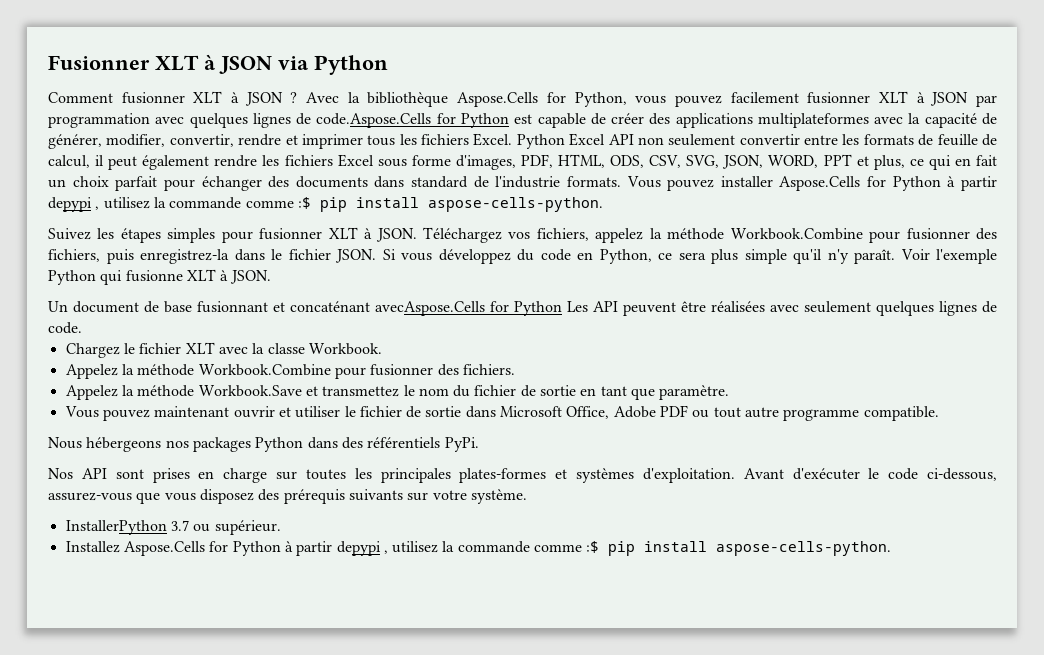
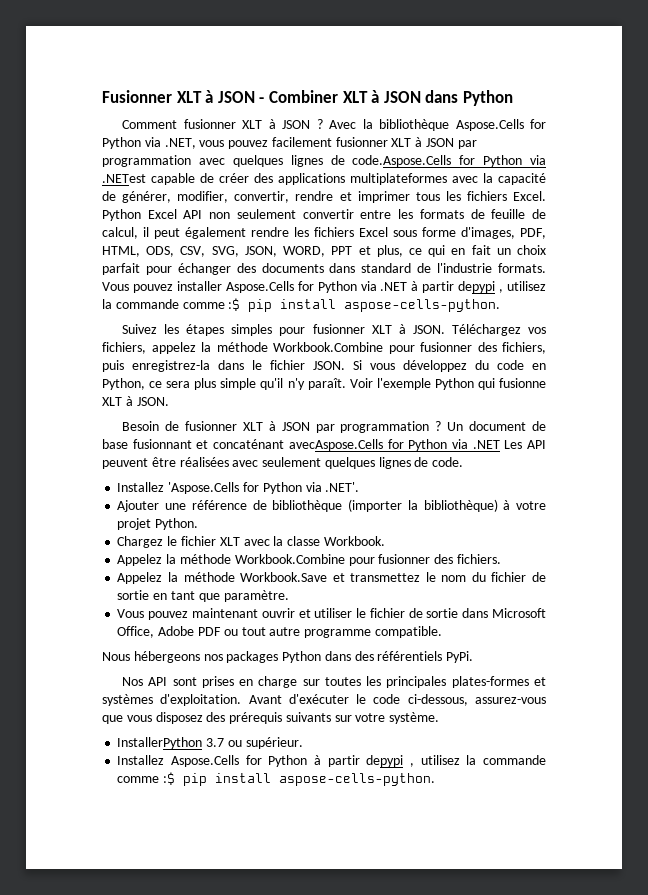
[278,56,309,70] via -> [259,90,459,103] - Combiner XLT à JSON dans
[574,92,627,107] Python, -> [102,137,196,149] Python via .NET,
[514,114,533,124] est -> [530,155,546,165] [102,174,146,183] via .NETest
(941, 183) none -> [360,281,408,291] via .NET
(271, 277) none -> [122,421,442,433] Besoin de fusionner XLT à JSON par programmation ?
(562, 308) none -> [451,439,500,449] via .NET
(82, 328) none -> [117,482,360,494] [117,499,547,512] [117,518,199,530] // Installez 'Aspose.Cells for Python via .NET'. // Ajouter une référence de bibliothèque (importer la bibliothèque) à votre projet Python.

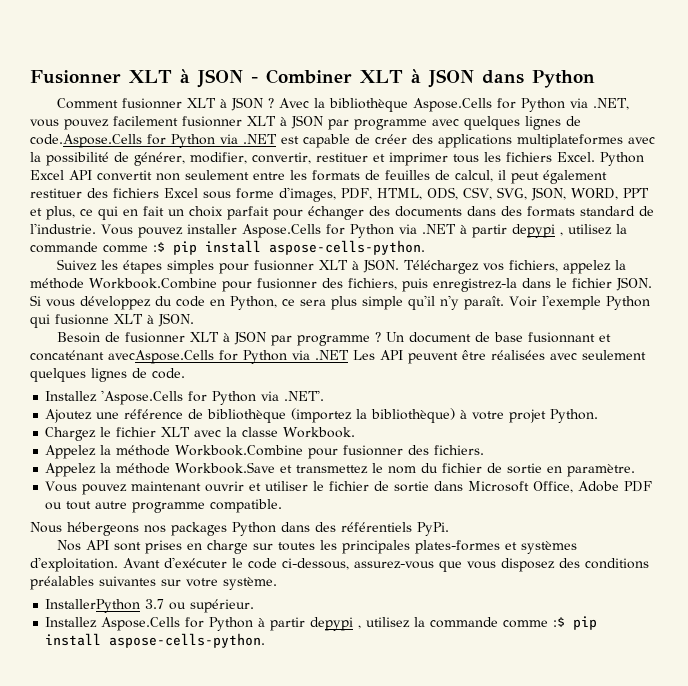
[102,155,191,167] programmation -> [354,119,427,130] programme
[102,174,146,183] .NETest -> [243,134,299,144] .NET est
[498,173,546,185] capacité -> [46,152,109,166] possibilité
[295,191,334,201] rendre -> [316,152,368,162] restituer
(203, 214) none -> [97,170,152,181] convertit
[302,209,354,219] convertir -> (249, 175) none
[491,209,526,219] feuille -> [385,170,430,180] feuilles
[251,227,309,237] rendre les -> [30,188,108,198] restituer des
[361,263,546,273] standard de l'industrie formats. -> [501,206,654,217] [30,223,96,234] des formats standard de l'industrie.
[340,421,430,433] programmation -> [297,335,371,346] programme
[117,500,160,512] Ajouter -> [45,409,93,423] Ajoutez
[348,499,403,512] (importer -> [291,408,353,423] (importez
[170,591,220,602] tant que -> (563, 469) none
[229,712,331,724] prérequis suivants -> [584,558,649,569] [30,576,156,590] conditions préalables suivantes

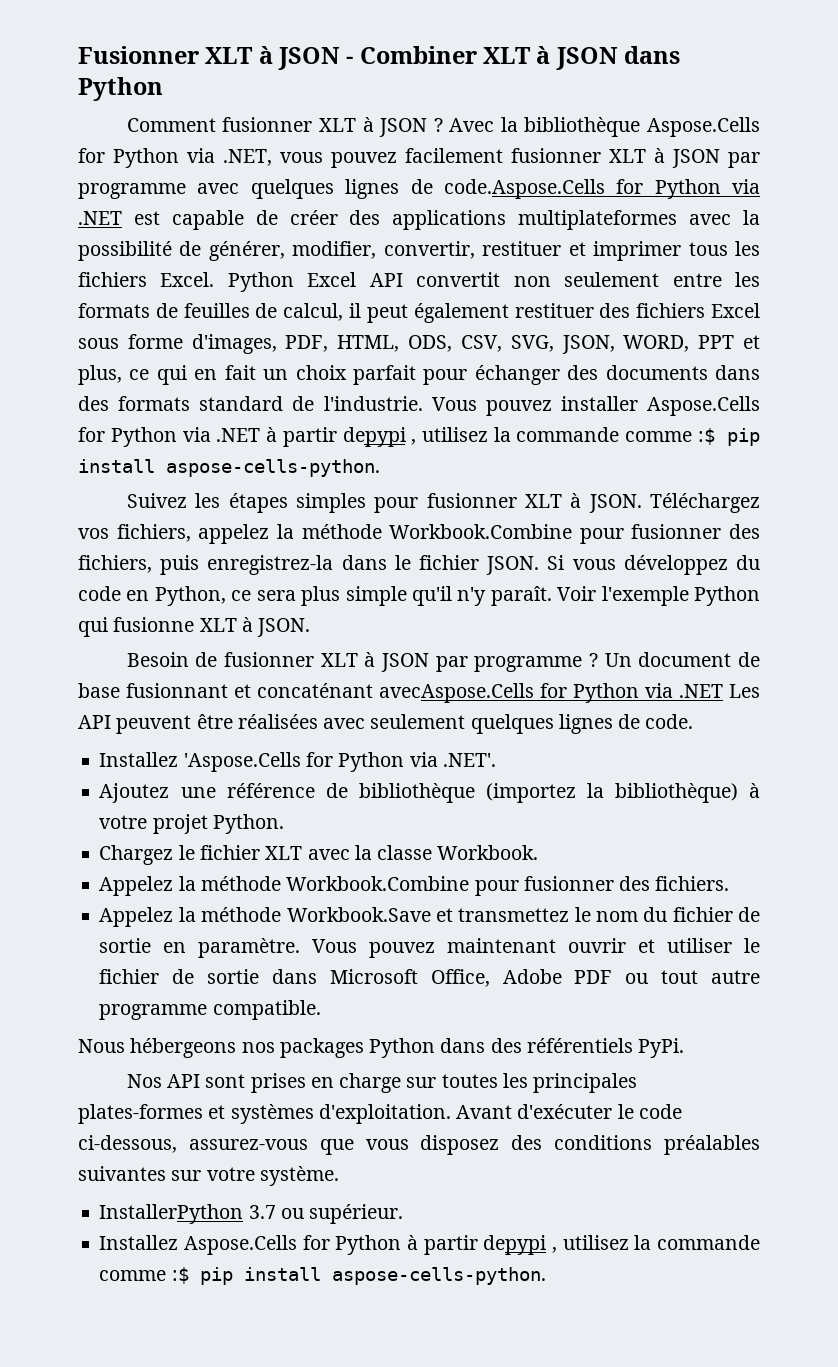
(636, 470) // -> (301, 948) none

